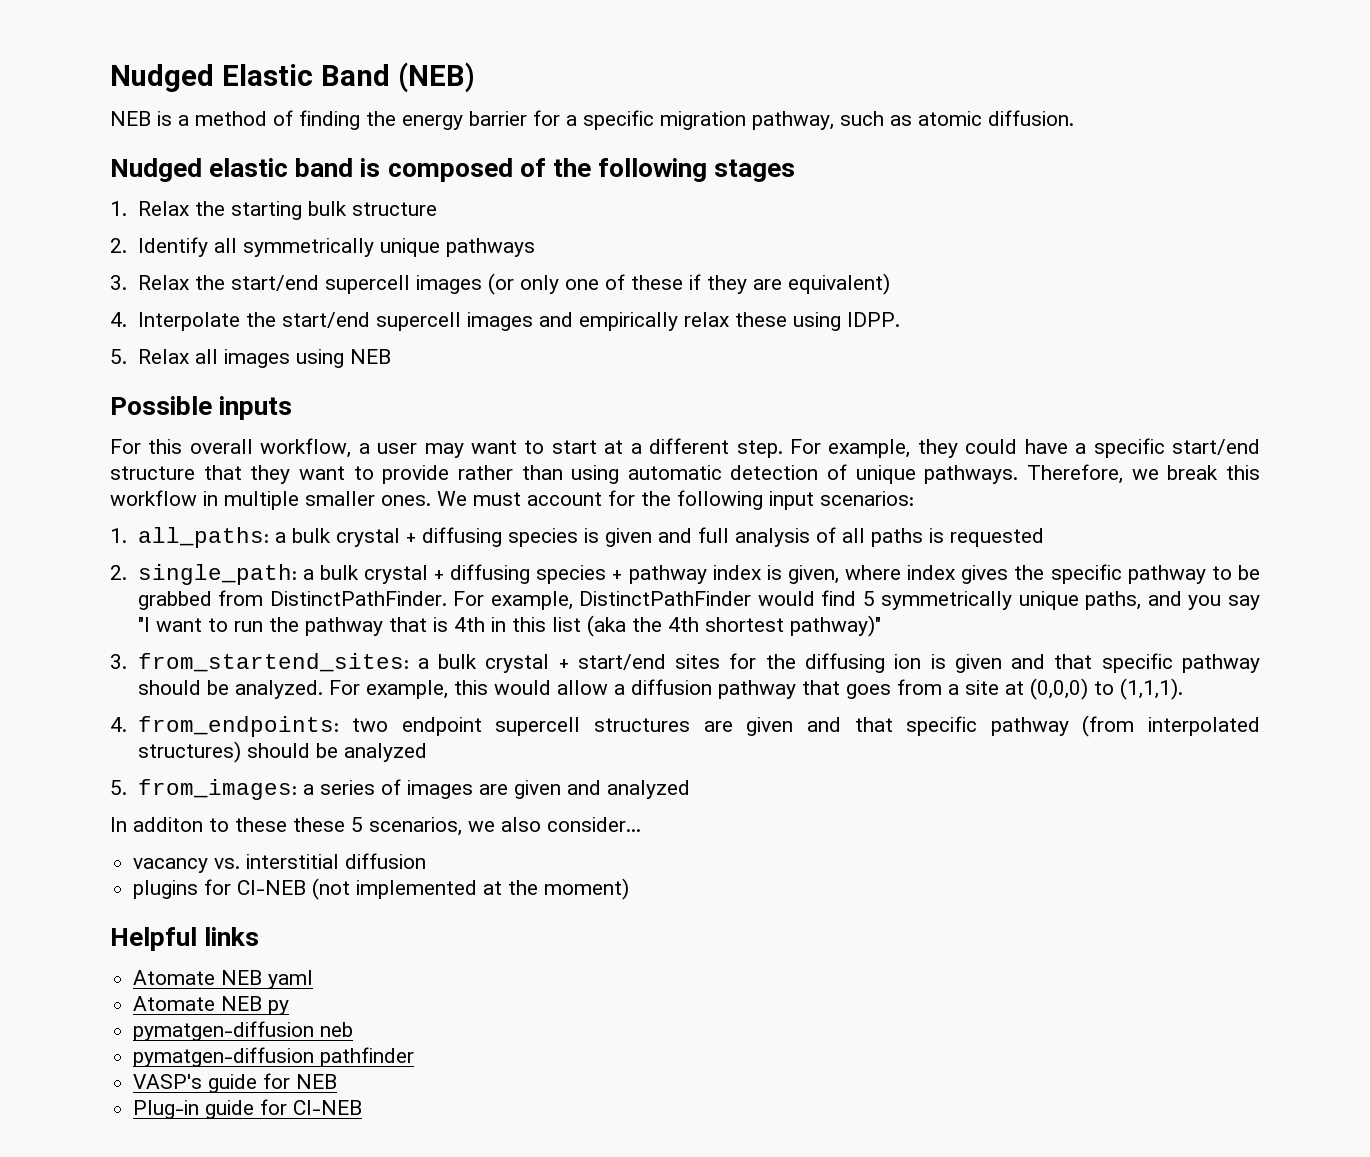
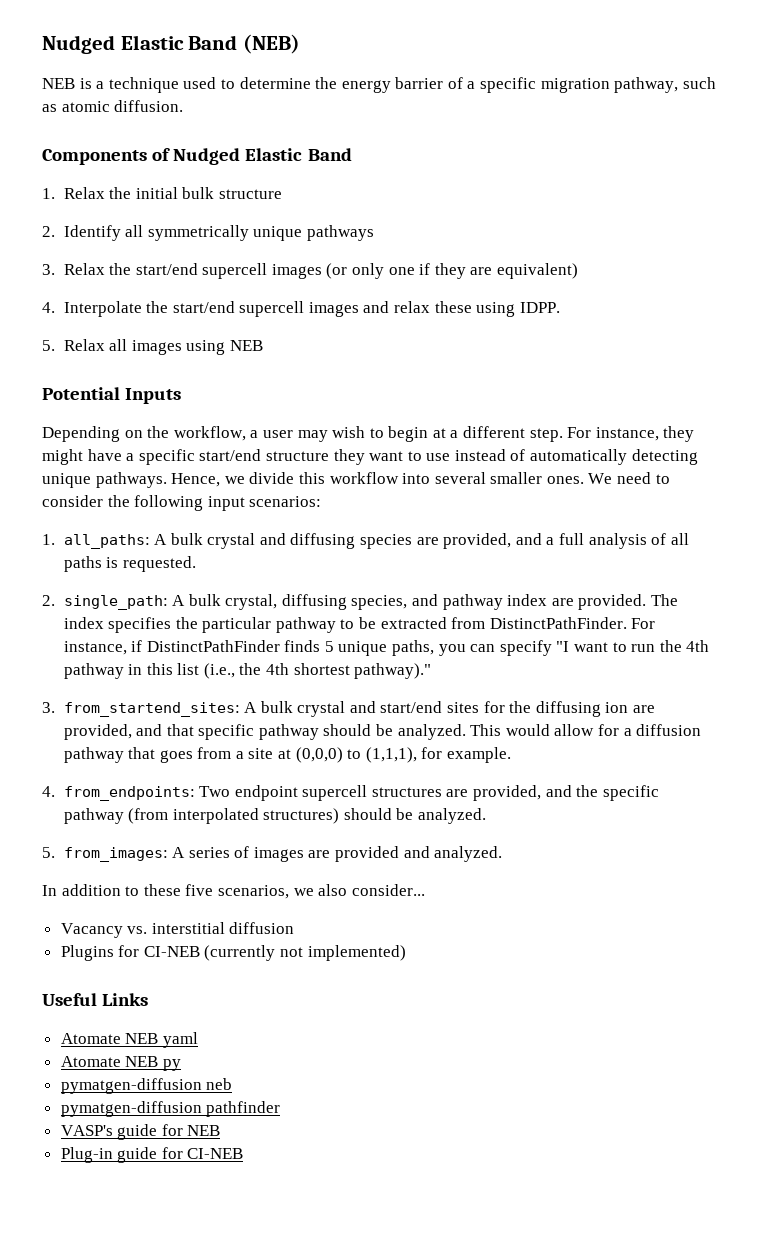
[195,110,360,130] method of finding -> [108,77,311,93] technique used to determine
[533,110,560,126] for -> [447,77,463,89] of
[110,158,796,182] Nudged elastic band is composed of the following stages -> [42,148,352,165] Components of Nudged Elastic Band
[230,201,302,220] starting -> [135,187,178,199] initial
[604,274,683,290] of these -> (415, 271) none
[578,312,678,331] empirically -> (390, 307) none
[110,396,293,420] [110,439,253,454] Possible inputs // For this overall -> [42,387,182,404] [42,426,170,442] Potential Inputs // Depending on the
[471,440,597,454] want to start -> [332,426,429,442] wish to begin
[828,439,1018,458] example, they could -> [595,426,695,442] [42,449,83,465] instance, they might
[203,465,242,480] that -> (329, 456) none
[382,464,1260,484] [110,490,635,510] provide rather than using automatic detection of unique pathways. Therefore, we break this workflow in multiple smaller ones. We must account for -> [426,449,698,465] [42,472,670,488] [42,495,103,507] use instead of automatically detecting unique pathways. Hence, we divide this workflow into several smaller ones. We need to consider
[274,527,692,547] a bulk crystal + diffusing species is given and -> [154,533,555,549] A bulk crystal and diffusing species are provided, and a
[949,528,1044,547] requested -> [122,556,196,572] requested.
[302,564,1122,584] a bulk crystal + diffusing species + pathway index is given, where index gives the specific -> [172,594,678,610] [63,617,272,633] A bulk crystal, diffusing species, and pathway index are provided. The index specifies the particular
[137,591,212,610] grabbed -> [380,617,447,629] extracted
[490,590,1260,610] example, DistinctPathFinder would find 5 symmetrically unique paths, and you say -> [63,640,552,656] instance, if DistinctPathFinder finds 5 unique paths, you can specify
[304,617,485,636] pathway that is 4th -> [686,640,710,652] [63,663,124,679] 4th pathway
[586,615,626,637] (aka -> [203,663,235,679] (i.e.,
[789,615,881,637] pathway)" -> [354,663,432,679] pathway)."
[417,654,569,673] a bulk crystal + -> [244,701,376,717] A bulk crystal and
[930,654,1002,673] is given -> [632,705,655,713] [63,724,132,740] are provided,
[328,680,488,699] For example, this -> [470,724,502,736] This
(608, 687) none -> [597,724,619,736] for
[1119,678,1183,700] (1,1,1). -> [365,747,511,763] (1,1,1), for example.
[352,718,389,732] two -> [199,786,231,797] Two
[746,717,893,736] given and that -> [473,785,599,801] provided, and the
[343,743,427,762] analyzed -> [418,808,487,824] analyzed.
[302,784,314,795] a -> [172,847,186,858] A
[513,780,690,799] given and analyzed -> [335,846,503,862] provided and analyzed.
[133,817,203,832] additon -> [61,884,121,896] addition
[293,817,363,832] these 5 -> [185,884,214,896] five
[133,858,209,873] vacancy -> [60,923,123,938] Vacancy
[133,878,630,900] [110,927,260,951] plugins for CI-NEB (not implemented at the moment) // Helpful links -> [60,945,406,961] [42,993,149,1006] Plugins for CI-NEB (currently not implemented) // Useful Links

